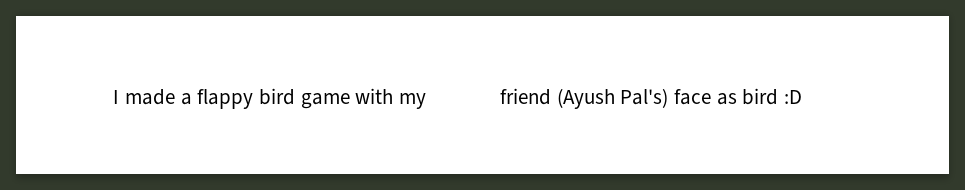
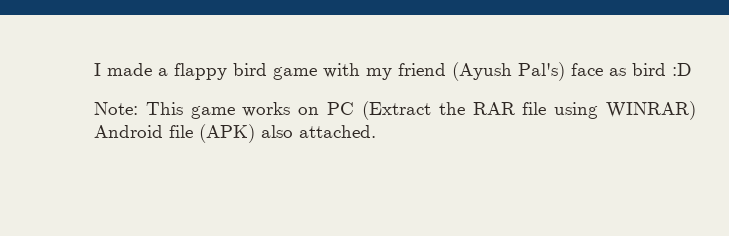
(803, 97) none -> [94,101,696,120] [94,124,376,143] // Note: This game works on PC (Extract the RAR file using WINRAR) Android file (APK) also attached.

